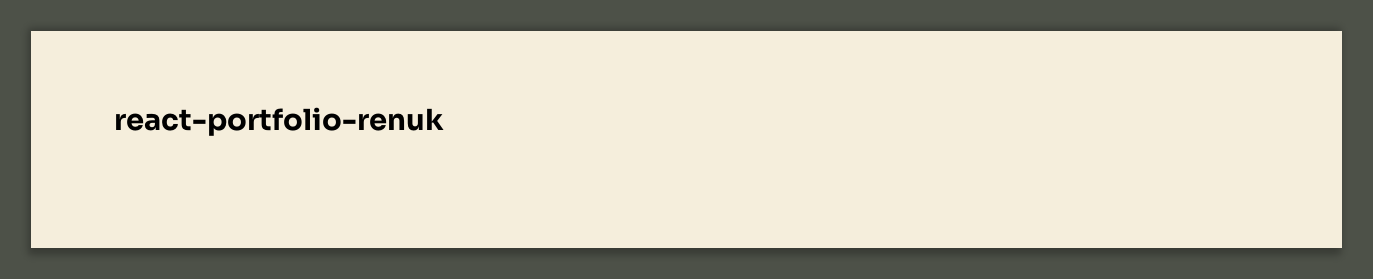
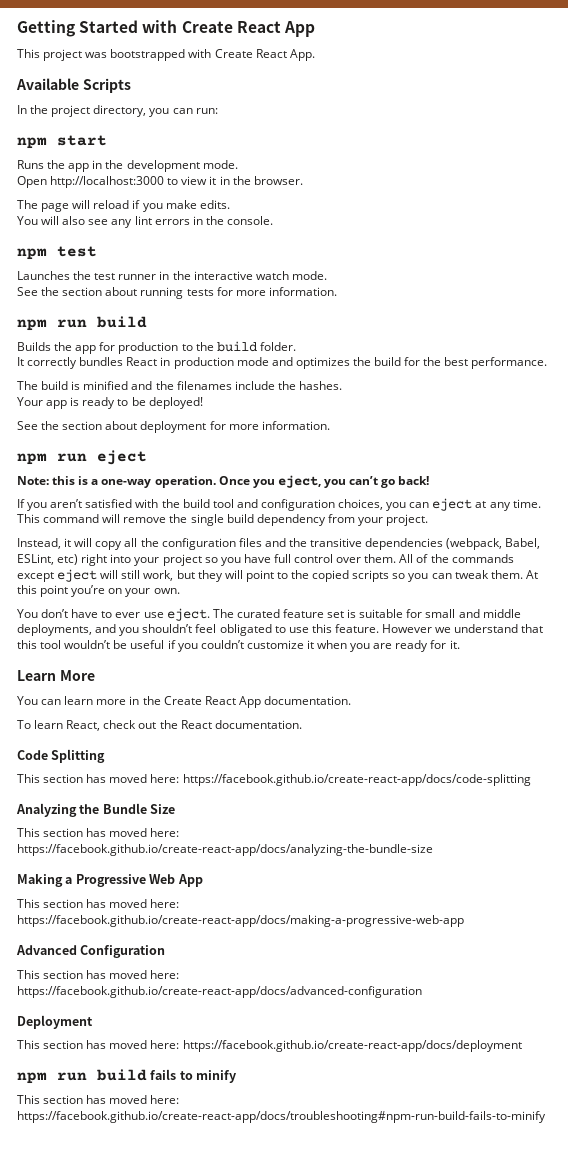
[114,107,444,136] react-portfolio-renuk -> [17,20,315,37] [17,49,315,61] [16,78,131,93] [17,105,218,117] [17,135,107,149] [17,160,238,172] [17,176,303,188] [17,200,230,212] [17,216,273,228] [17,246,97,260] [17,271,327,280] [17,287,337,299] [17,316,147,331] [17,341,296,354] [17,357,548,369] [17,381,342,390] [17,397,203,409] [17,421,330,433] [17,450,147,465] [17,475,430,488] [17,498,541,511] [17,514,429,526] [17,538,541,550] [17,554,514,566] [17,569,538,582] [17,585,180,597] [17,608,521,621] [17,624,544,636] [17,640,460,652] [17,670,95,681] [17,696,351,708] [17,720,302,731] [17,749,106,763] [17,774,531,786] [16,803,176,817] [17,828,180,837] [17,844,433,856] [17,874,203,887] [17,899,180,908] [17,915,464,927] [16,945,166,958] [17,970,180,979] [17,986,422,998] [17,1015,93,1029] [17,1040,522,1052] [17,1069,237,1084] [17,1095,180,1104] [17,1111,546,1123] Getting Started with Create React App // This project was bootstrapped with Create React App. // Available Scripts // In the project directory, you can run: // npm start // Runs the app in the development mode. // Open http://localhost:3000 to view it in the browser. // The page will reload if you make edits. // You will also see any lint errors in the console. // npm test // Launches the test runner in the interactive watch mode. // See the section about running tests for more information. // npm run build // Builds the app for production to the build folder. // It correctly bundles React in production mode and optimizes the build for the best performance. // The build is minified and the filenames include the hashes. // Your app is ready to be deployed! // See the section about deployment for more information. // npm run eject // Note: this is a one-way operation. Once you eject, you can’t go back! // If you aren’t satisfied with the build tool and configuration choices, you can eject at any time. This command will remove the single build dependency from your project. // Instead, it will copy all the configuration files and the transitive dependencies (webpack, Babel, ESLint, etc) right into your project so you have full control over them. All of the commands except eject will still work, but they will point to the copied scripts so you can tweak them. At this point you’re on your own. // You don’t have to ever use eject. The curated feature set is suitable for small and middle deployments, and you shouldn’t feel obligated to use this feature. However we understand that this tool wouldn’t be useful if you couldn’t customize it when you are ready for it. // Learn More // You can learn more in the Create React App documentation. // To learn React, check out the React documentation. // Code Splitting // This section has moved here: https://facebook.github.io/create-react-app/docs/code-splitting // Analyzing the Bundle Size // This section has moved here: https://facebook.github.io/create-react-app/docs/analyzing-the-bundle-size // Making a Progressive Web App // This section has moved here: https://facebook.github.io/create-react-app/docs/making-a-progressive-web-app // Advanced Configuration // This section has moved here: https://facebook.github.io/create-react-app/docs/advanced-configuration // Deployment // This section has moved here: https://facebook.github.io/create-react-app/docs/deployment // npm run build fails to minify // This section has moved here: https://facebook.github.io/create-react-app/docs/troubleshooting#npm-run-build-fails-to-minify

